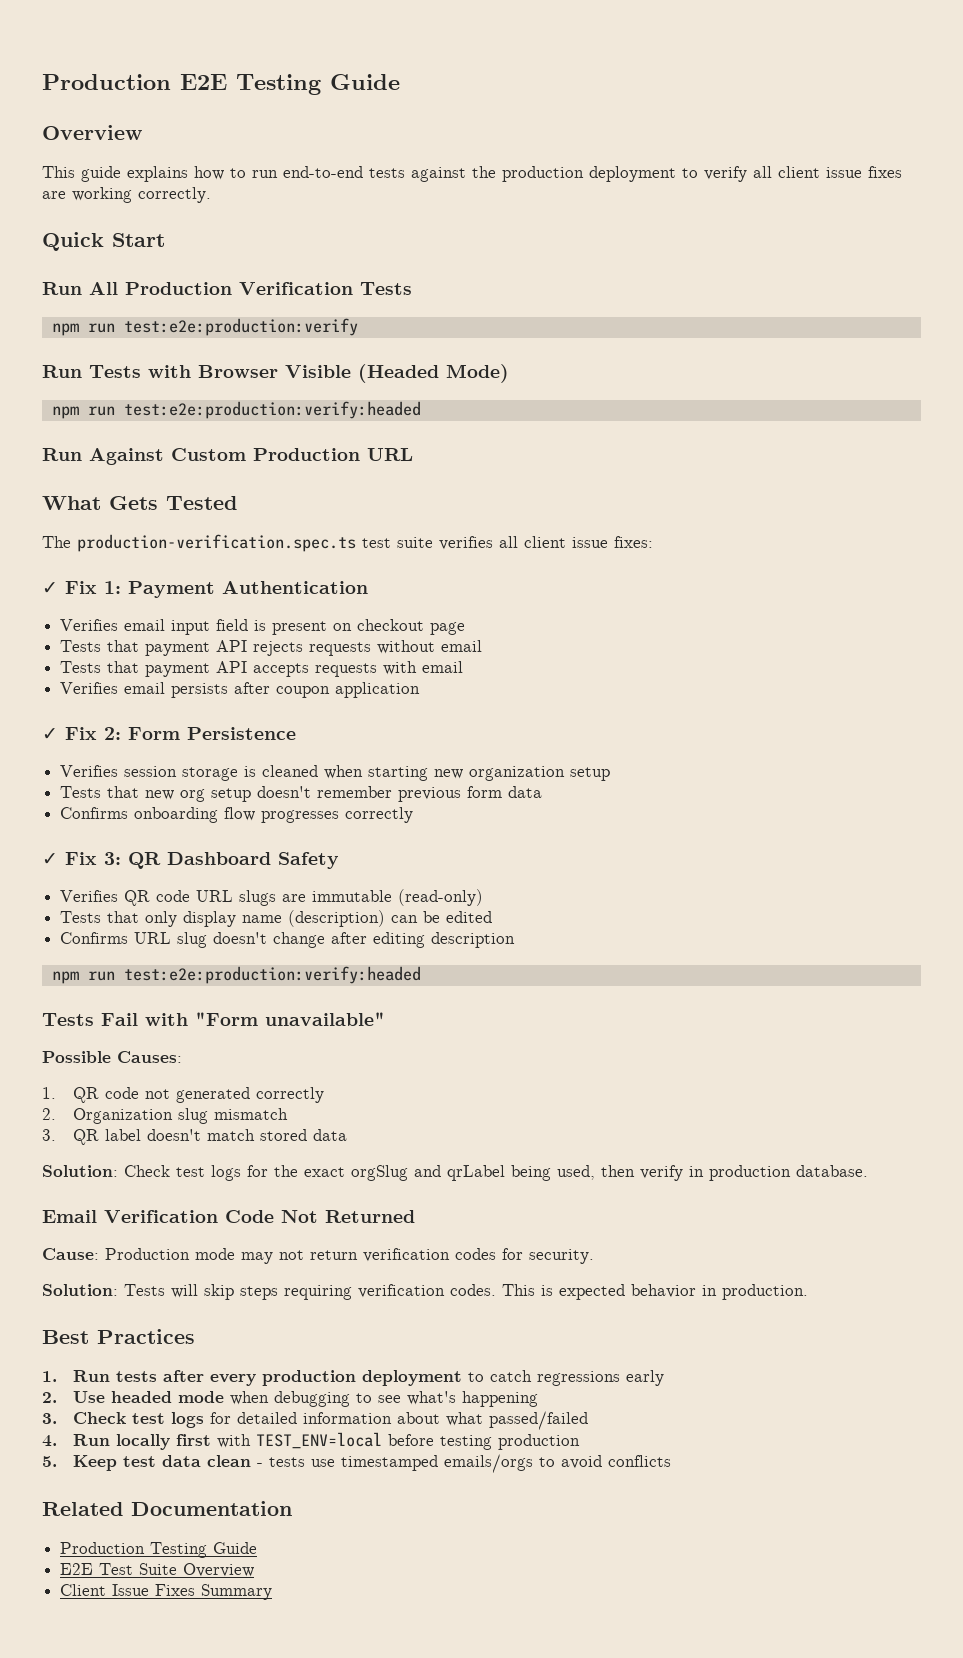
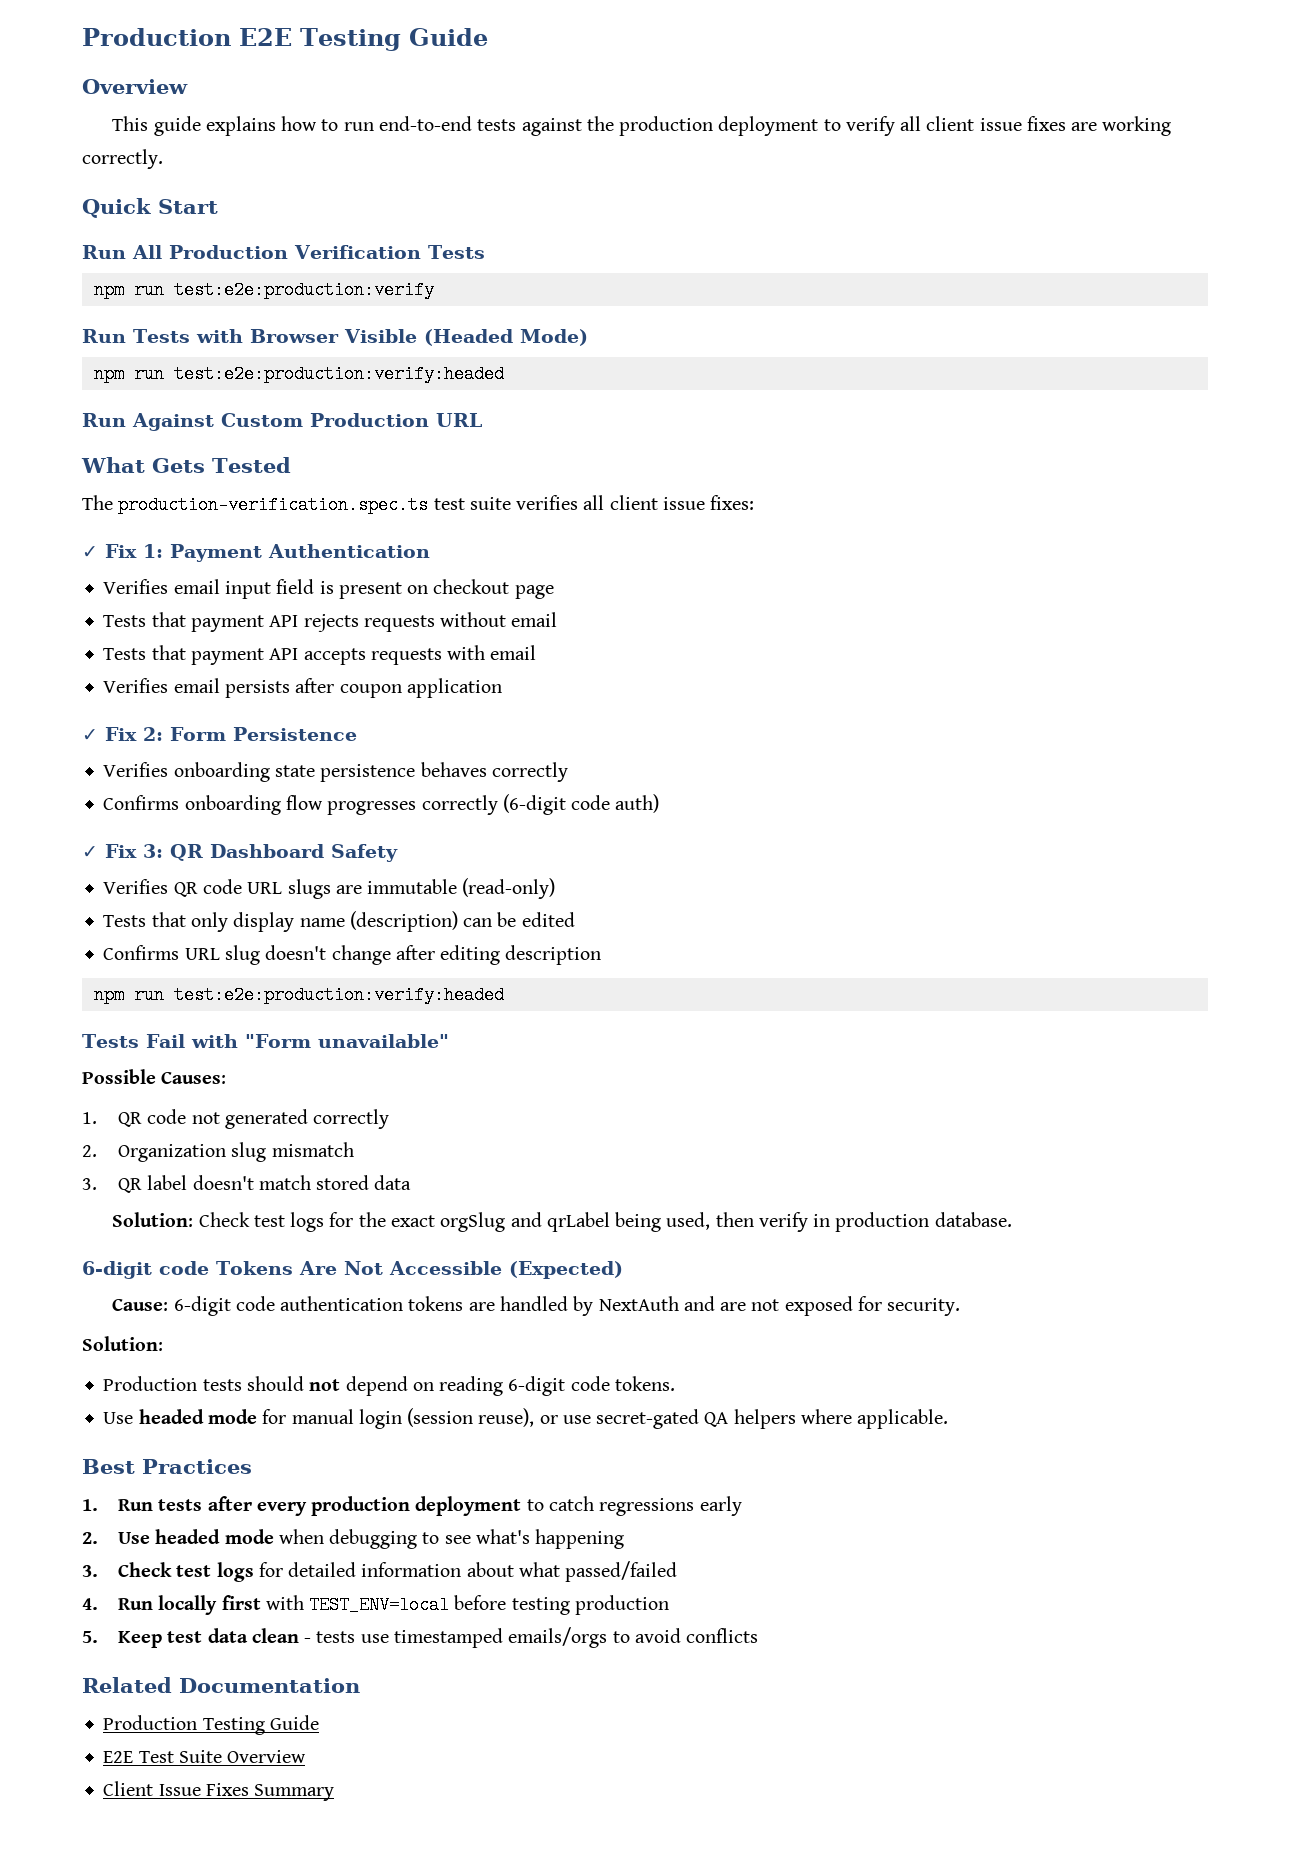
[124,765,611,781] [60,786,543,802] session storage is cleaned when starting new organization setup // Tests that new org setup doesn't remember previous form data -> [173,762,568,782] onboarding state persistence behaves correctly
(414, 815) none -> [502,794,660,815] (6-digit code auth)
[42,1210,415,1223] [42,1248,594,1264] [42,1284,808,1300] Email Verification Code Not Returned // Cause: Production mode may not return verification codes for security. // Solution: Tests will skip steps requiring verification codes. This is expected behavior in production. -> [82,1261,623,1279] [112,1296,961,1316] [82,1336,163,1351] [103,1376,675,1396] [103,1408,949,1429] 6-digit code Tokens Are Not Accessible (Expected) // Cause: 6-digit code authentication tokens are handled by NextAuth and are not exposed for security. // Solution: // Production tests should not depend on reading 6-digit code tokens. // Use headed mode for manual login (session reuse), or use secret-gated QA helpers where applicable.

